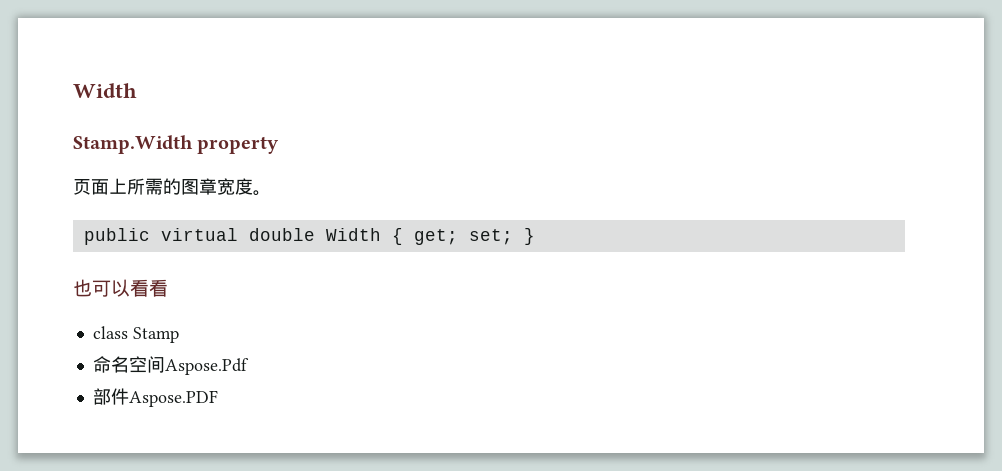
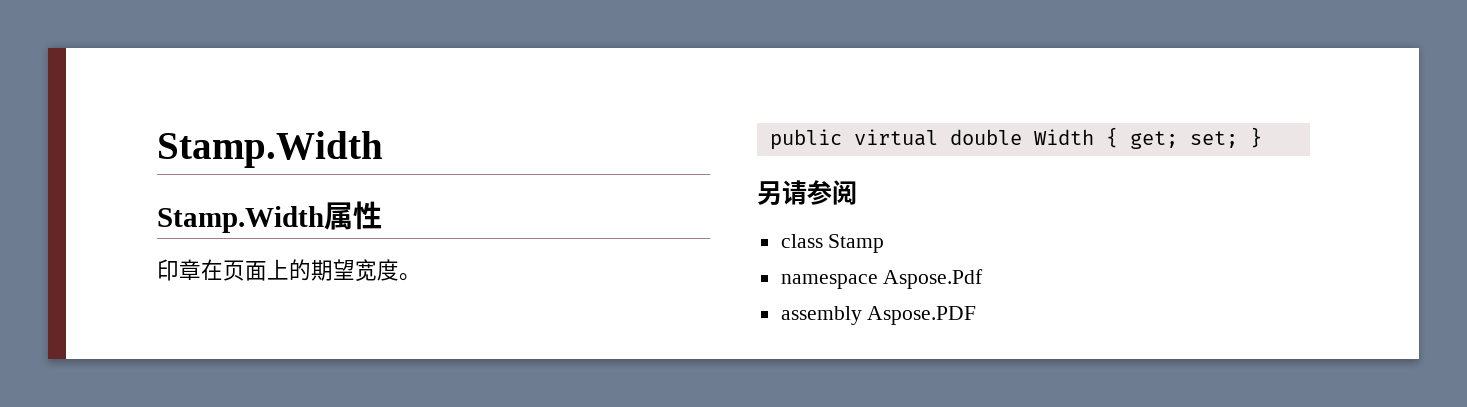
[73,83,137,98] [73,135,280,154] [73,178,217,195] Width // Stamp.Width property // 页面上所需的图章 -> [157,131,383,168] [157,201,382,233] [157,259,355,281] Stamp.Width // Stamp.Width属性 // 印章在页面上的期望
[73,279,168,297] 也可以看看 -> [757,180,857,205] 另请参阅
[92,356,165,373] 命名空间 -> [780,274,878,289] namespace
[92,388,129,405] 部件 -> [780,306,862,325] assembly

